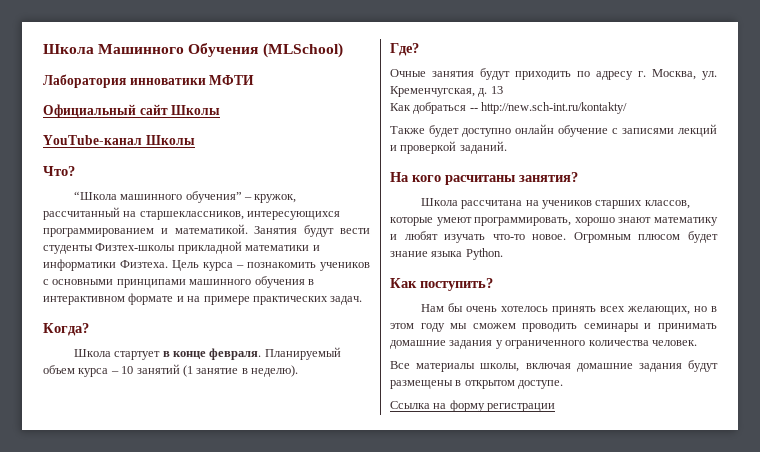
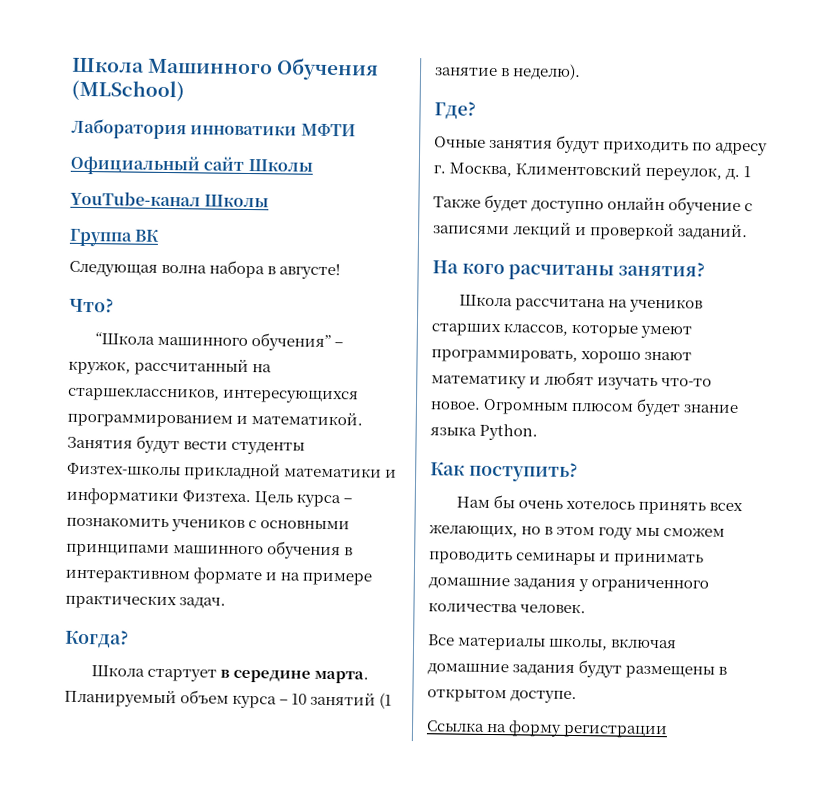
(195, 140) none -> [69,228,161,247] [69,260,342,280] // Группа ВК // Cледующая волна набора в августе!
[173,348,262,360] конце февраля. -> [232,669,370,684] середине марта.
[702,71,717,80] [390,86,503,97] [390,102,628,114] ул. Кременчугская, д. 13 // Как добраться -- http://new.sch-int.ru/kontakty/ -> [515,161,752,181] Климентовский переулок, д. 1

